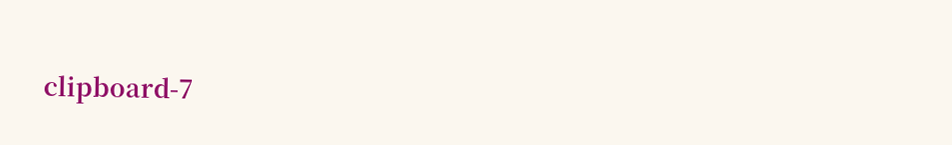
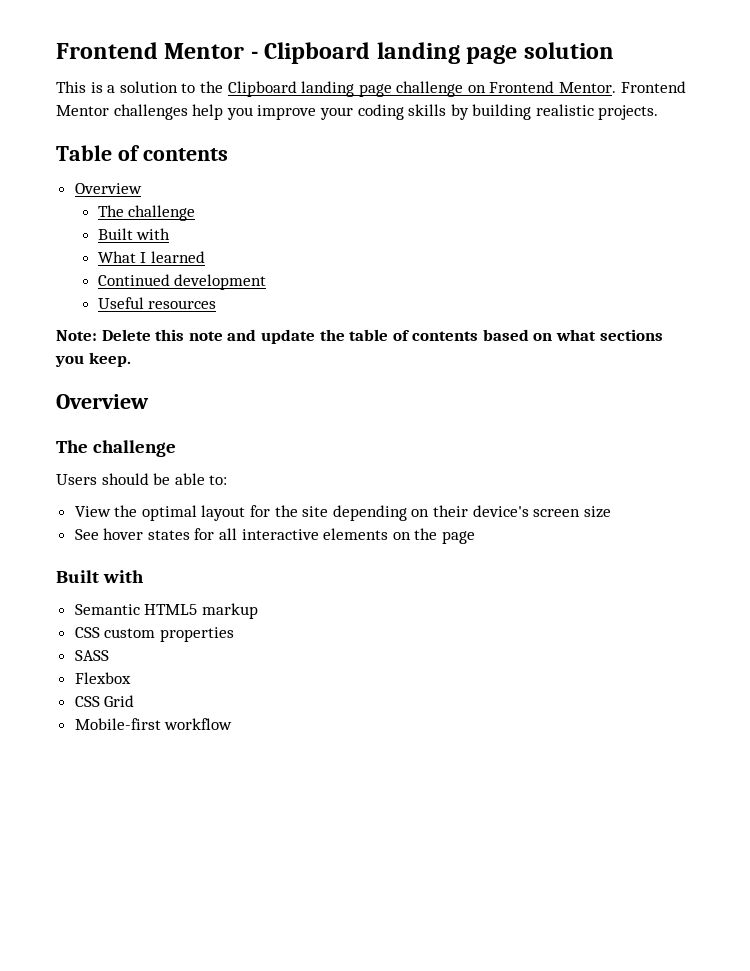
[43,74,194,106] clipboard-7 -> [56,42,614,64] [56,81,686,97] [56,104,659,120] [56,145,228,161] [74,183,142,194] [97,205,196,221] [97,228,171,240] [97,251,206,263] [97,274,267,290] [97,297,217,309] [56,329,663,344] [55,352,131,367] [56,394,149,409] [56,440,177,457] [56,473,228,485] [74,505,611,521] [74,528,476,544] [56,570,145,583] [74,603,258,619] [74,627,234,642] [74,650,109,661] [74,672,131,684] [74,695,135,707] [74,718,233,730] Frontend Mentor - Clipboard landing page solution // This is a solution to the Clipboard landing page challenge on Frontend Mentor. Frontend Mentor challenges help you improve your coding skills by building realistic projects. // Table of contents // Overview // The challenge // Built with // What I learned // Continued development // Useful resources // Note: Delete this note and update the table of contents based on what sections you keep. // Overview // The challenge // Users should be able to: // View the optimal layout for the site depending on their device's screen size // See hover states for all interactive elements on the page // Built with // Semantic HTML5 markup // CSS custom properties // SASS // Flexbox // CSS Grid // Mobile-first workflow

